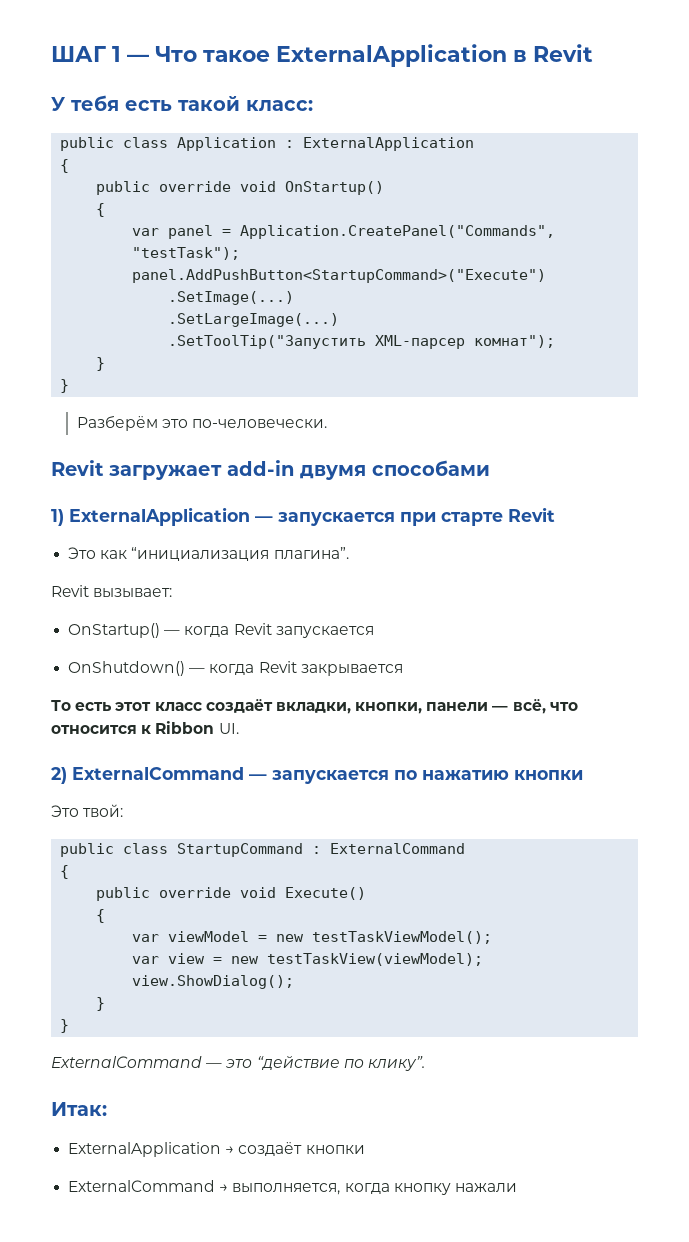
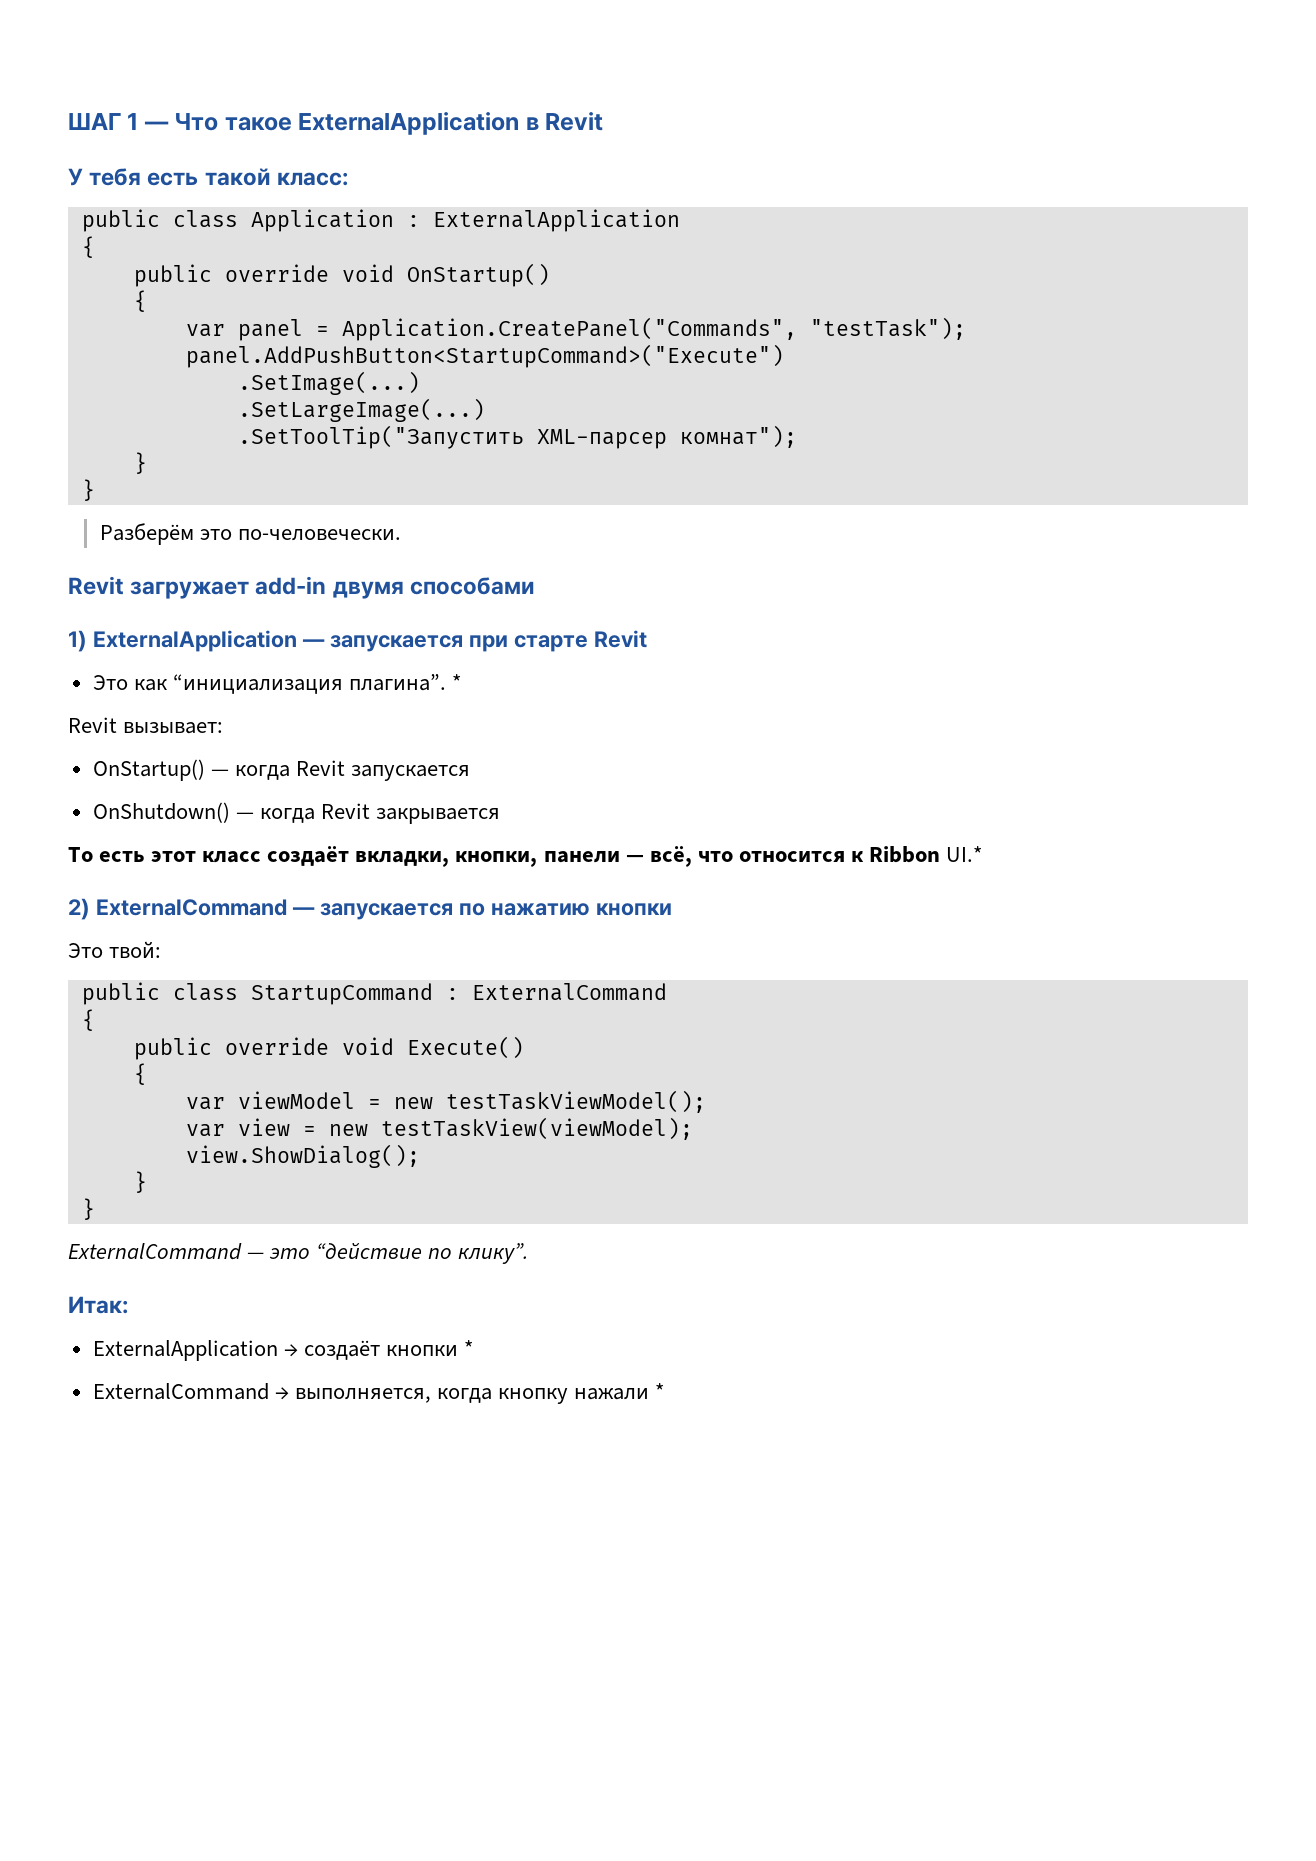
(349, 553) none -> [452,674,462,690] *
[218,723,239,734] UI. -> [946,846,983,862] UI.*
(365, 1149) none -> [464,1340,474,1356] *
(517, 1187) none -> [655,1383,665,1399] *

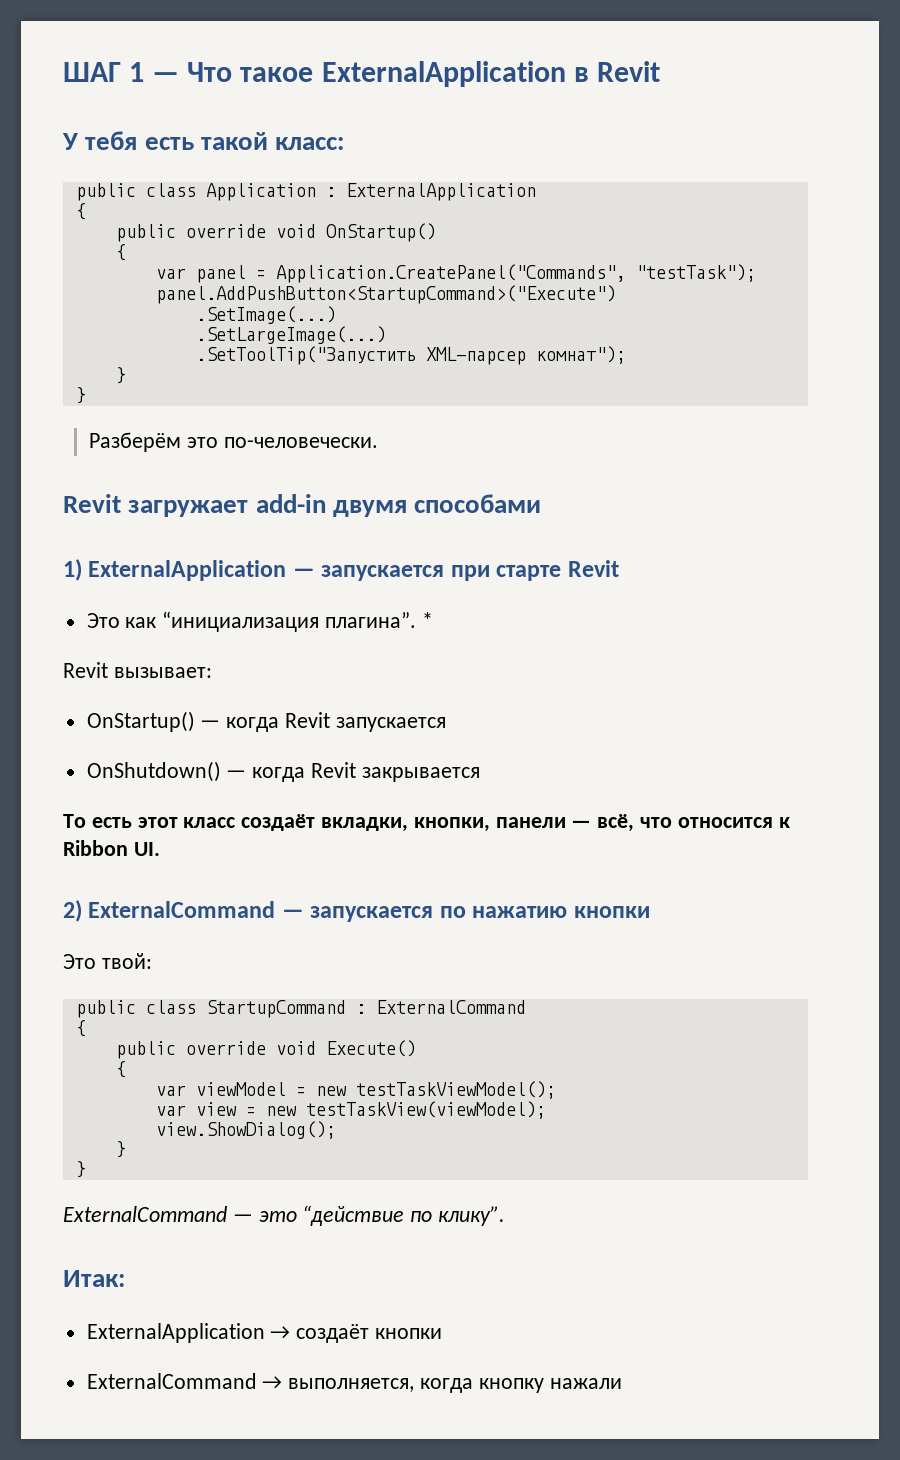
[946,846,983,862] UI.* -> [133,842,160,856] UI.
[464,1340,474,1356] * -> (443, 1333) none
[655,1383,665,1399] * -> (622, 1383) none

